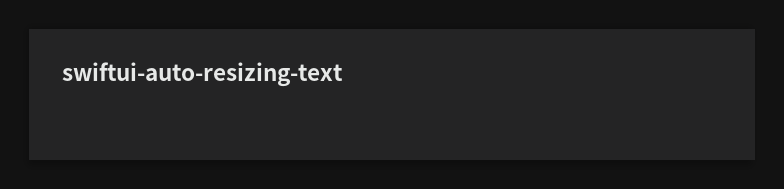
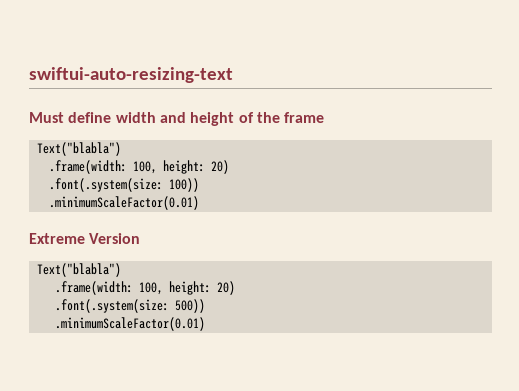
(343, 74) none -> [29,112,325,126] [36,142,121,156] [48,160,229,174] [48,178,199,192] [48,196,199,210] [29,233,141,244] [36,263,121,277] [54,281,235,295] [54,299,205,313] [54,317,205,331] // Must define width and height of the frame // Text("blabla") // .frame(width: 100, height: 20) // .font(.system(size: 100)) // .minimumScaleFactor(0.01) // Extreme Version // Text("blabla") // .frame(width: 100, height: 20) // .font(.system(size: 500)) // .minimumScaleFactor(0.01)

